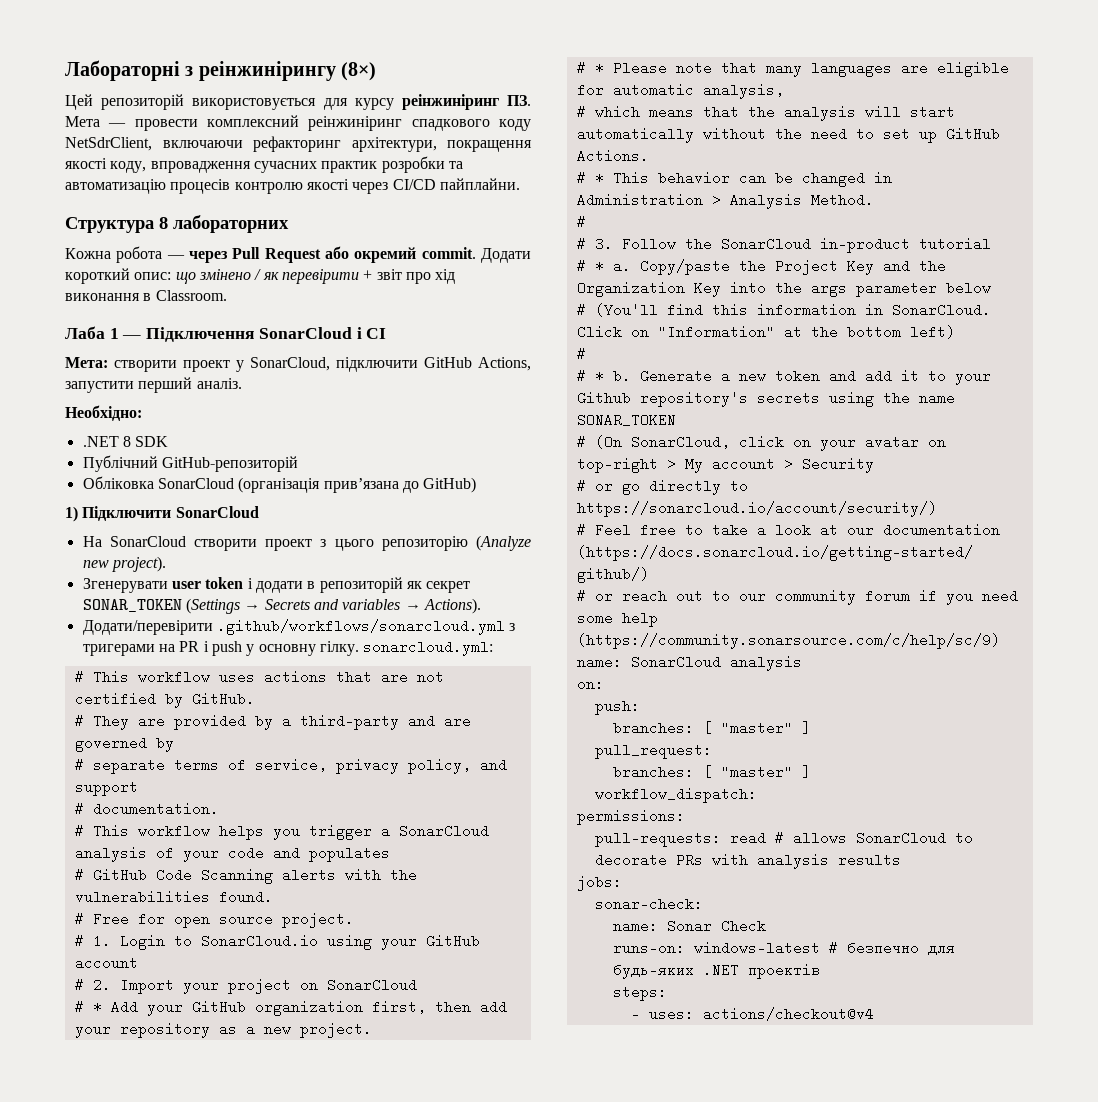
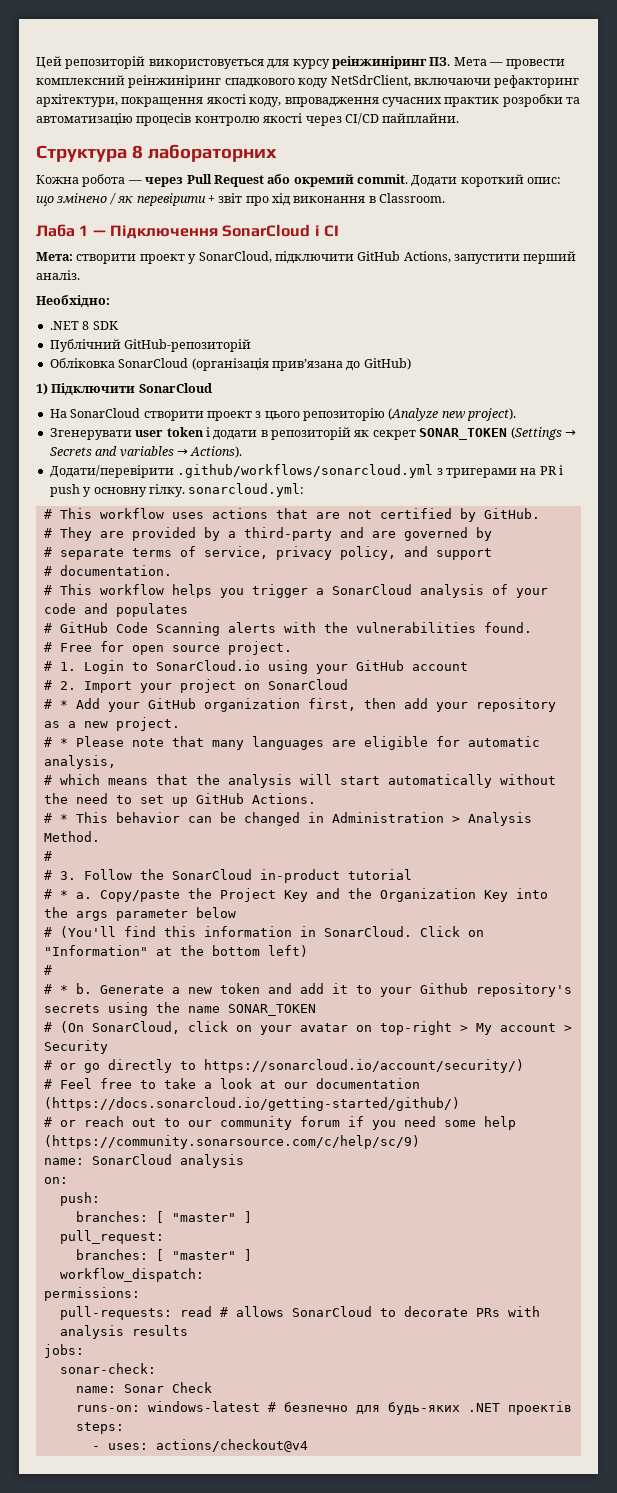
[65,60,377,81] Лабораторні з реінжинірингу (8×) // -> (36, 62) none

